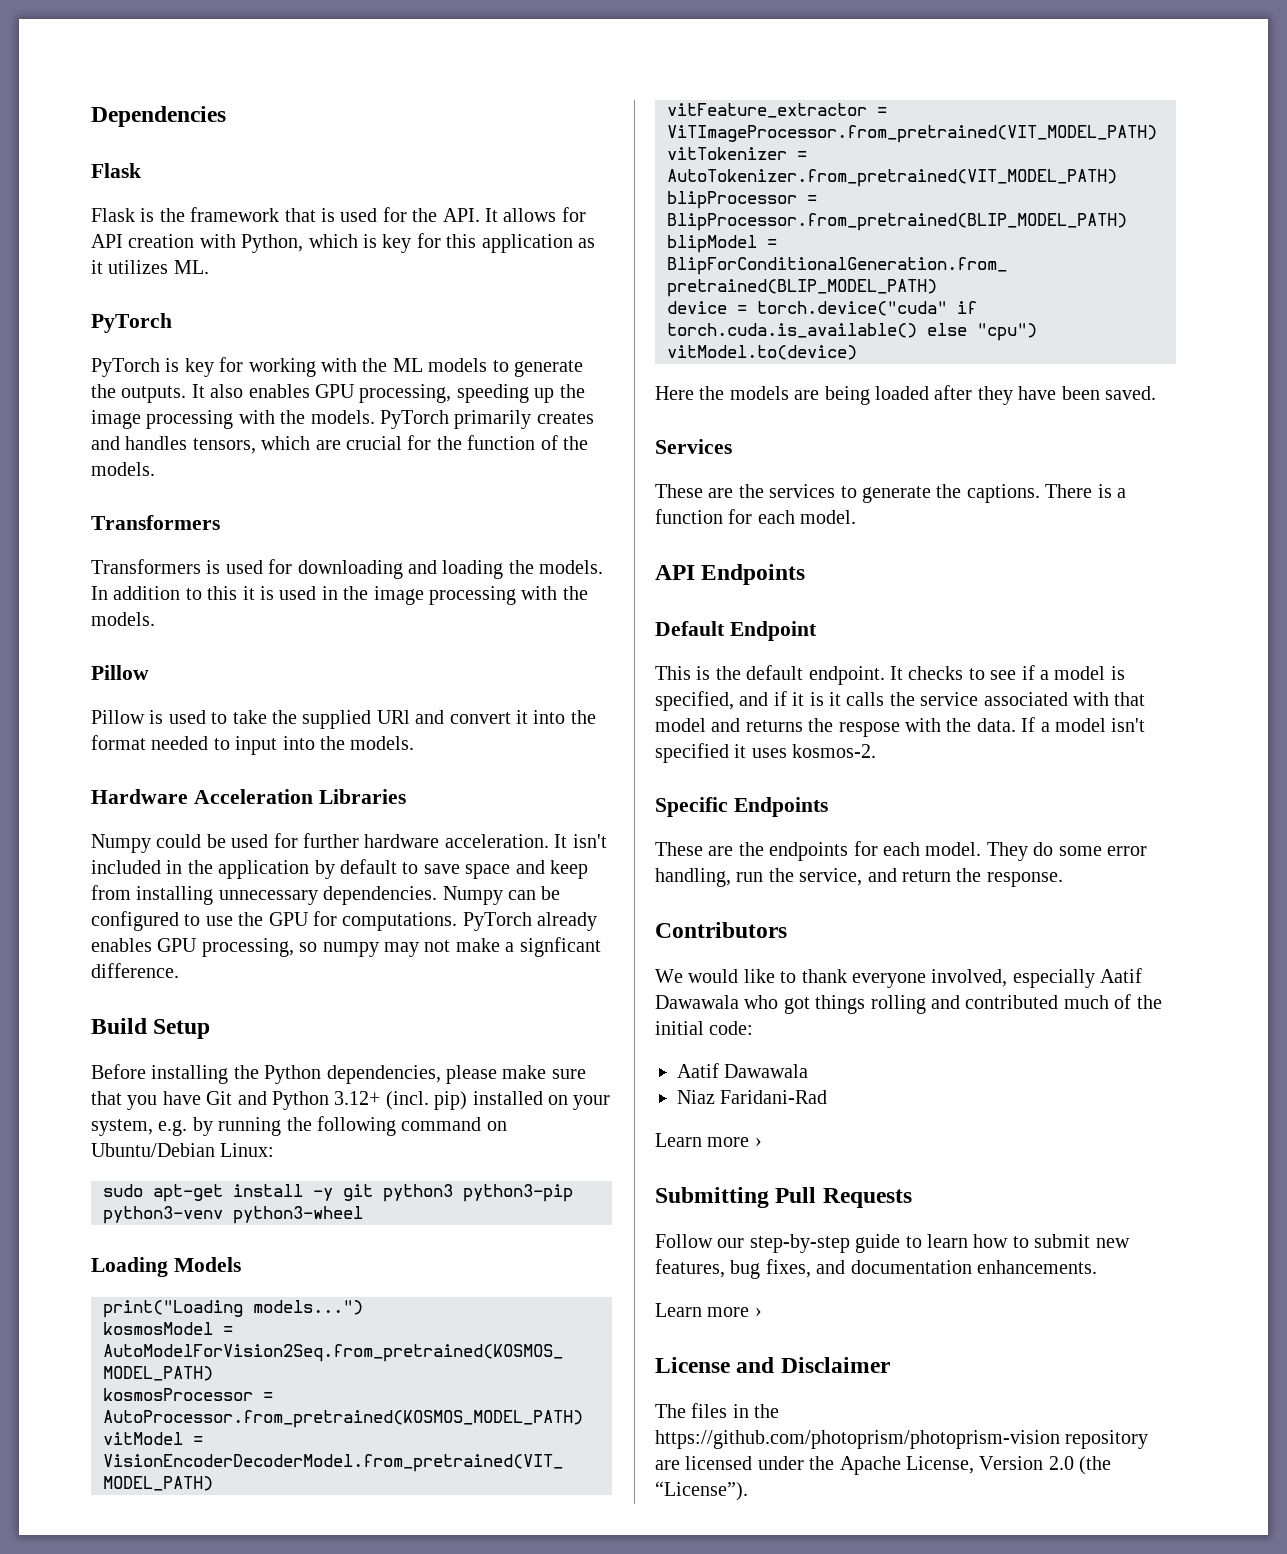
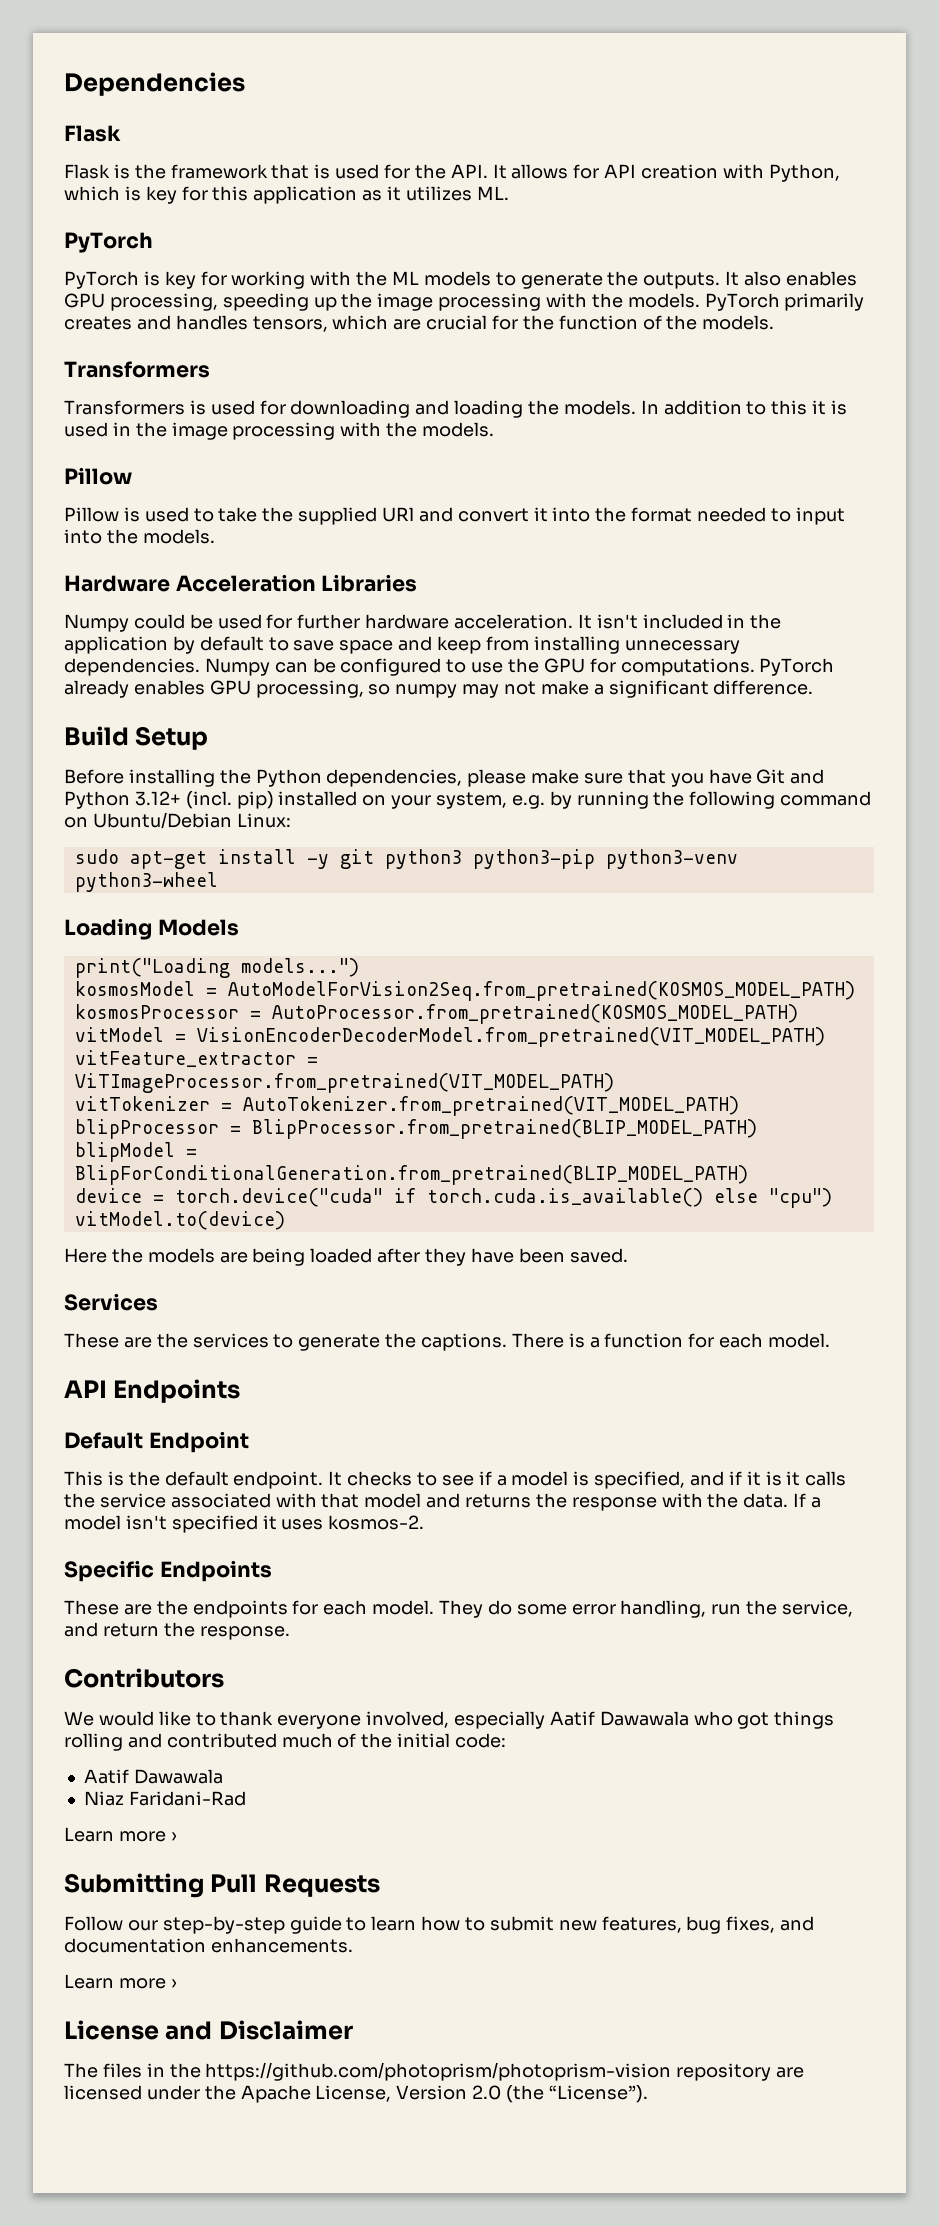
[519,937,601,957] signficant -> [608,680,709,698] significant
[838,722,900,737] respose -> [571,1497,657,1511] response

